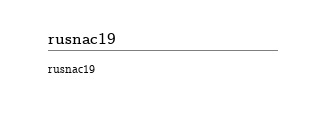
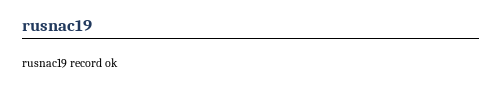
(95, 69) none -> [70,58,119,67] record ok

